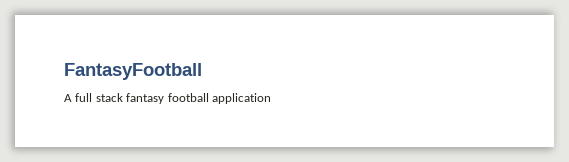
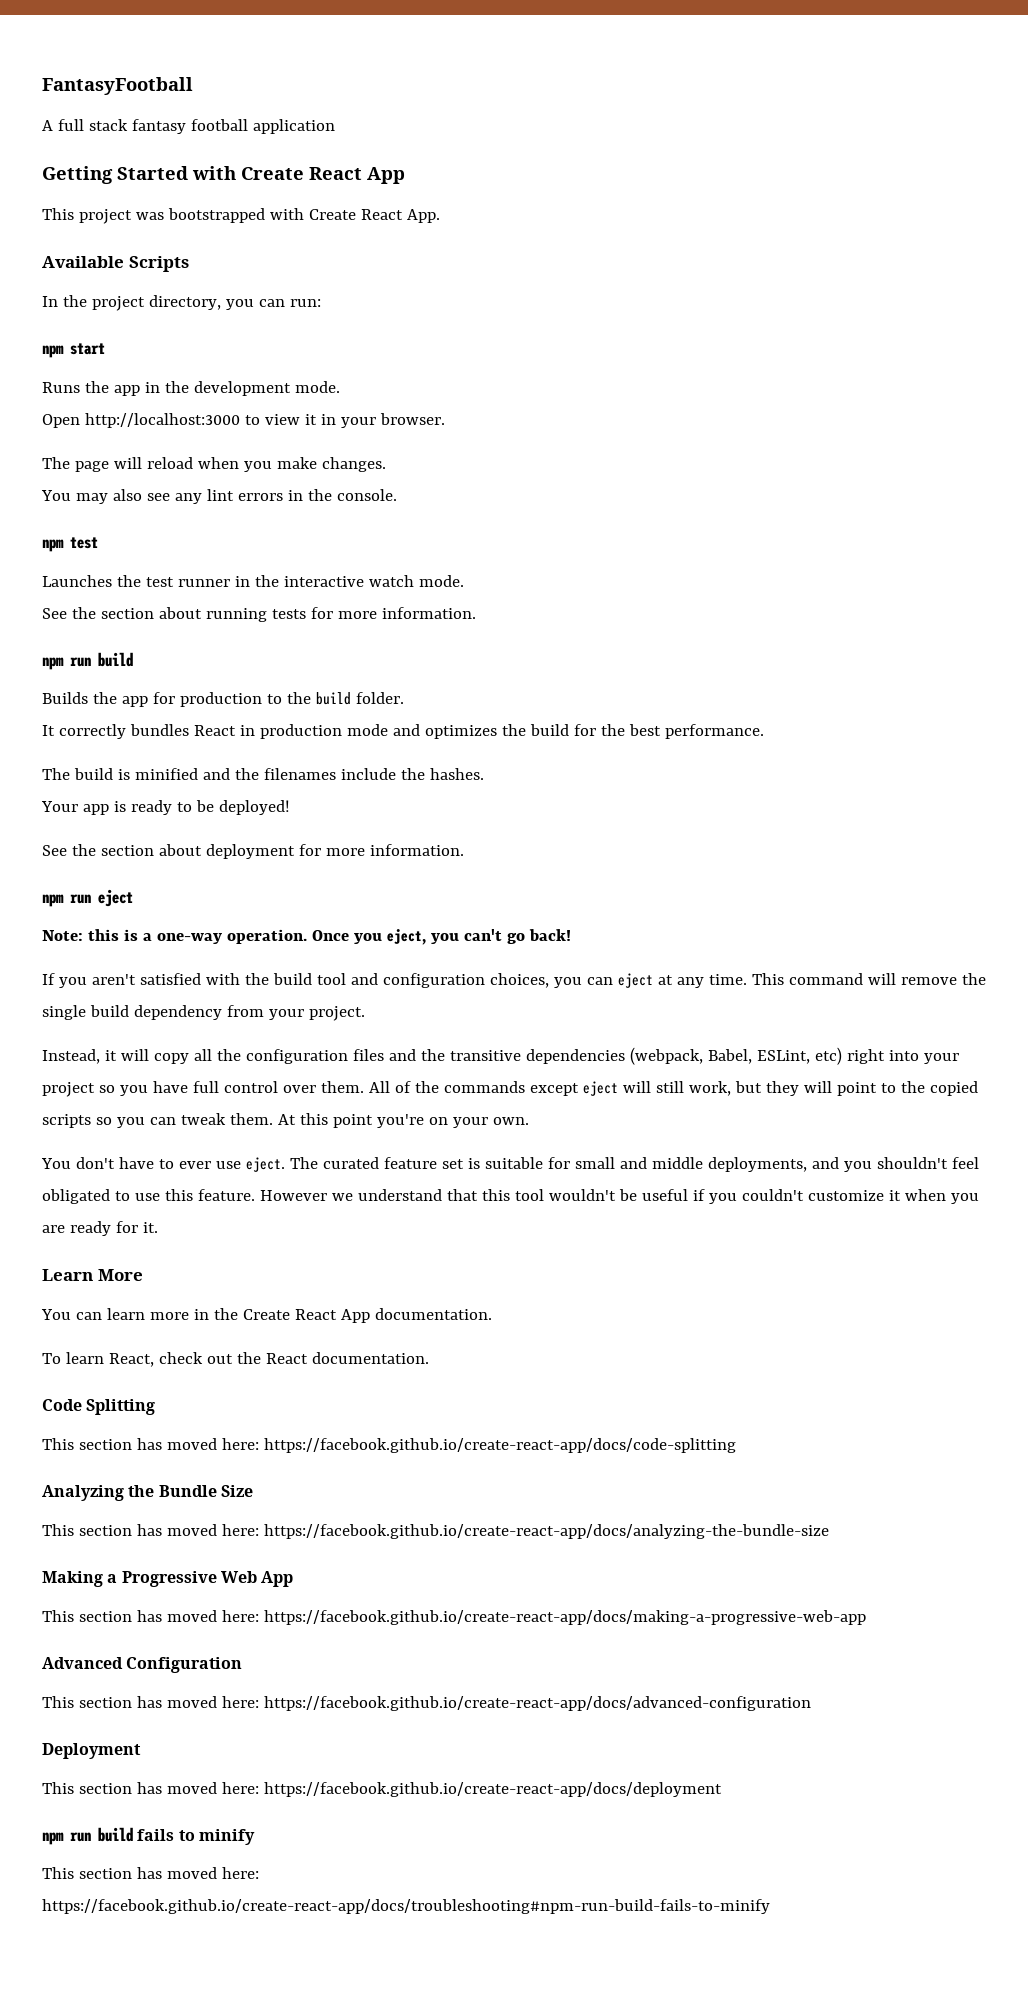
(271, 98) none -> [42,166,405,184] [42,208,440,224] [42,256,189,272] [42,295,321,311] [42,343,105,358] [42,381,340,396] [42,413,445,428] [42,457,386,472] [41,489,397,504] [42,537,98,552] [42,575,464,587] [42,607,476,622] [42,652,133,670] [42,692,404,707] [42,724,764,739] [42,768,484,780] [41,800,290,815] [42,844,464,859] [42,889,133,907] [42,929,571,945] [42,973,986,988] [42,1005,365,1021] [42,1047,959,1065] [42,1081,978,1097] [42,1113,529,1128] [41,1157,979,1172] [42,1189,979,1204] [42,1221,158,1236] [42,1269,143,1281] [41,1308,492,1323] [42,1352,429,1367] [42,1399,156,1415] [42,1438,736,1453] [42,1485,253,1501] [42,1524,829,1539] [42,1571,294,1587] [42,1610,866,1625] [42,1657,243,1673] [42,1696,811,1711] [42,1743,141,1759] [42,1782,722,1797] [42,1827,255,1845] [42,1867,259,1879] [42,1899,770,1914] // Getting Started with Create React App // This project was bootstrapped with Create React App. // Available Scripts // In the project directory, you can run: // npm start // Runs the app in the development mode. // Open http://localhost:3000 to view it in your browser. // The page will reload when you make changes. // You may also see any lint errors in the console. // npm test // Launches the test runner in the interactive watch mode. // See the section about running tests for more information. // npm run build // Builds the app for production to the build folder. // It correctly bundles React in production mode and optimizes the build for the best performance. // The build is minified and the filenames include the hashes. // Your app is ready to be deployed! // See the section about deployment for more information. // npm run eject // Note: this is a one-way operation. Once you eject, you can't go back! // If you aren't satisfied with the build tool and configuration choices, you can eject at any time. This command will remove the single build dependency from your project. // Instead, it will copy all the configuration files and the transitive dependencies (webpack, Babel, ESLint, etc) right into your project so you have full control over them. All of the commands except eject will still work, but they will point to the copied scripts so you can tweak them. At this point you're on your own. // You don't have to ever use eject. The curated feature set is suitable for small and middle deployments, and you shouldn't feel obligated to use this feature. However we understand that this tool wouldn't be useful if you couldn't customize it when you are ready for it. // Learn More // You can learn more in the Create React App documentation. // To learn React, check out the React documentation. // Code Splitting // This section has moved here: https://facebook.github.io/create-react-app/docs/code-splitting // Analyzing the Bundle Size // This section has moved here: https://facebook.github.io/create-react-app/docs/analyzing-the-bundle-size // Making a Progressive Web App // This section has moved here: https://facebook.github.io/create-react-app/docs/making-a-progressive-web-app // Advanced Configuration // This section has moved here: https://facebook.github.io/create-react-app/docs/advanced-configuration // Deployment // This section has moved here: https://facebook.github.io/create-react-app/docs/deployment // npm run build fails to minify // This section has moved here: https://facebook.github.io/create-react-app/docs/troubleshooting#npm-run-build-fails-to-minify

